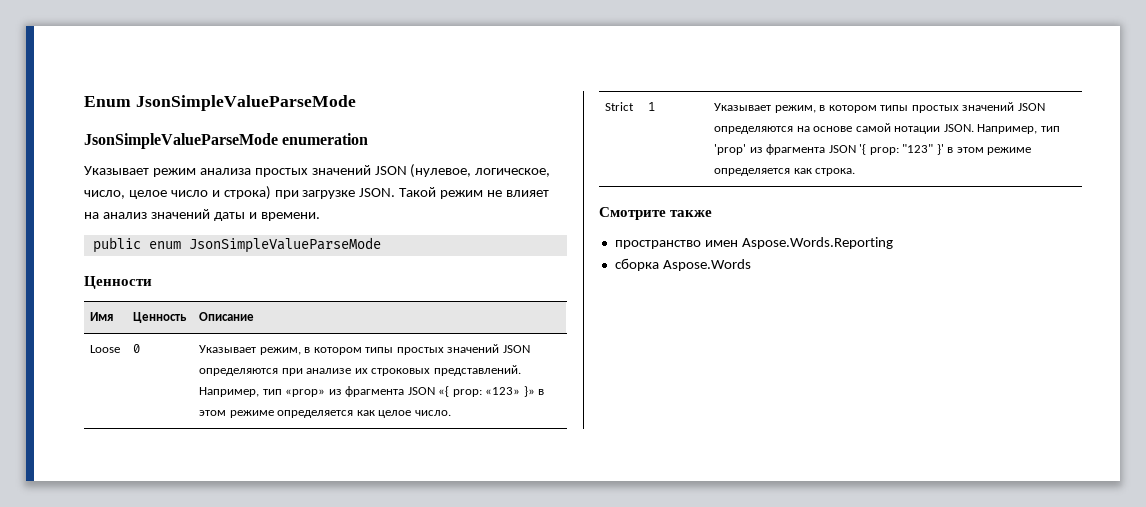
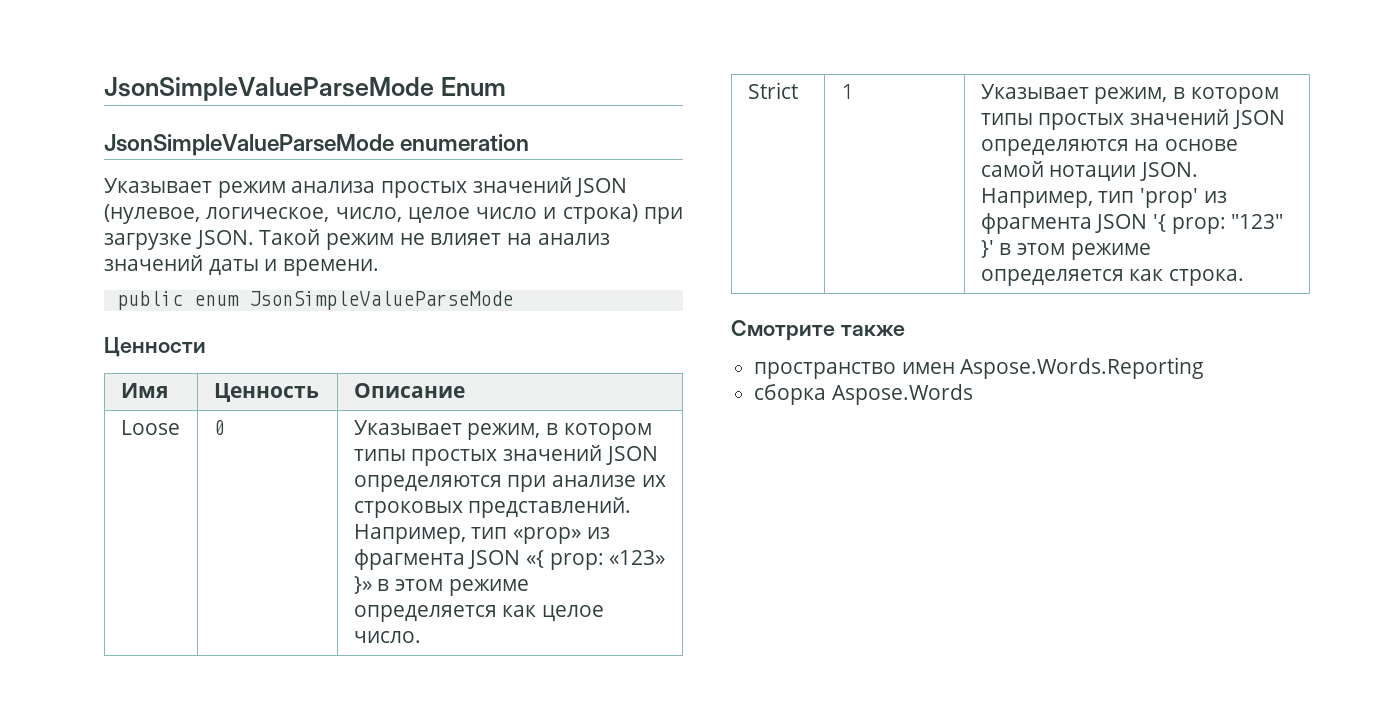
(84, 101) none -> [104,77,434,101] JsonSimpleValueParseMode
[135,95,356,111] JsonSimpleValueParseMode -> (506, 86) none

